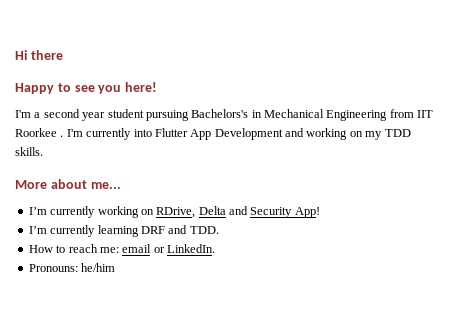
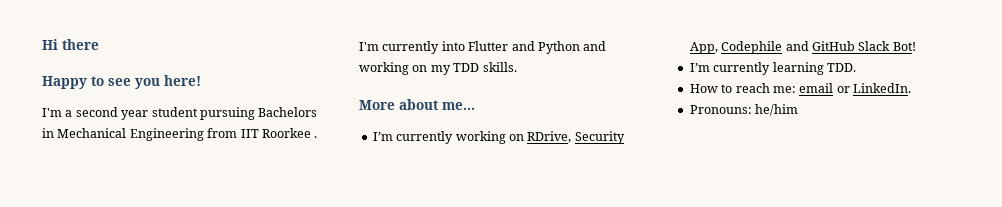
[191,109,249,118] Bachelors's -> [258,107,318,117] Bachelors
[190,128,283,140] App Development -> [511,41,580,54] and Python
[198,206,320,218] Delta and Security App! -> [574,131,625,144] [689,41,916,54] Security App, Codephile and GitHub Slack Bot!
[140,225,188,234] DRF and -> (824, 68) none

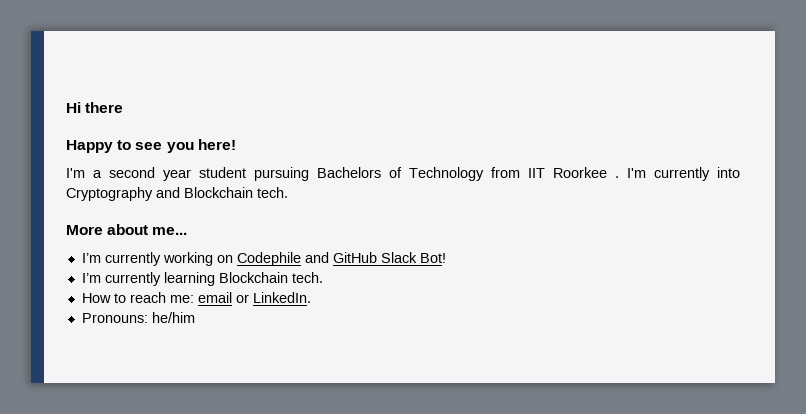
[42,128,204,141] in Mechanical Engineering -> [389,167,484,181] of Technology
[468,41,607,54] [359,62,517,75] Flutter and Python and working on my TDD skills. -> [66,187,288,201] Cryptography and Blockchain tech.
[527,131,625,144] [689,42,718,54] RDrive, Security App, -> (233, 259) none
[826,63,856,72] TDD. -> [218,272,323,283] Blockchain tech.

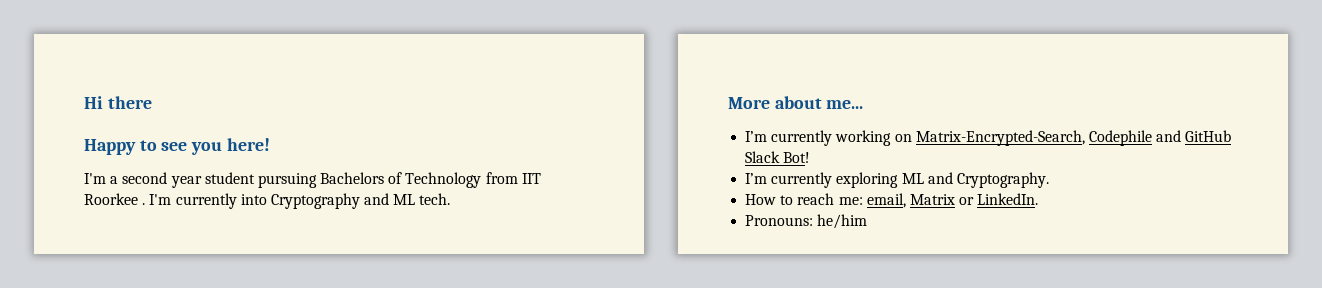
[184,187,253,198] Blockchain -> [393,194,416,205] ML
(233, 259) none -> [915,130,1085,146] Matrix-Encrypted-Search,
[163,272,323,286] learning Blockchain tech. -> [836,172,1049,188] exploring ML and Cryptography.
[197,292,232,303] email -> [866,193,955,208] email, Matrix

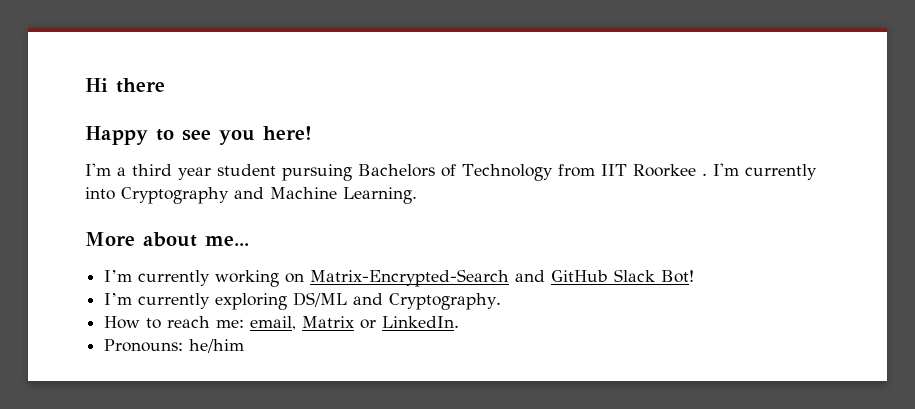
[122,172,168,184] second -> [132,164,172,176] third
[393,193,451,205] ML tech. -> [270,187,417,204] Machine Learning.
[915,130,1152,146] Matrix-Encrypted-Search, Codephile -> [310,269,510,287] Matrix-Encrypted-Search
[901,173,924,184] ML -> [293,292,348,307] DS/ML

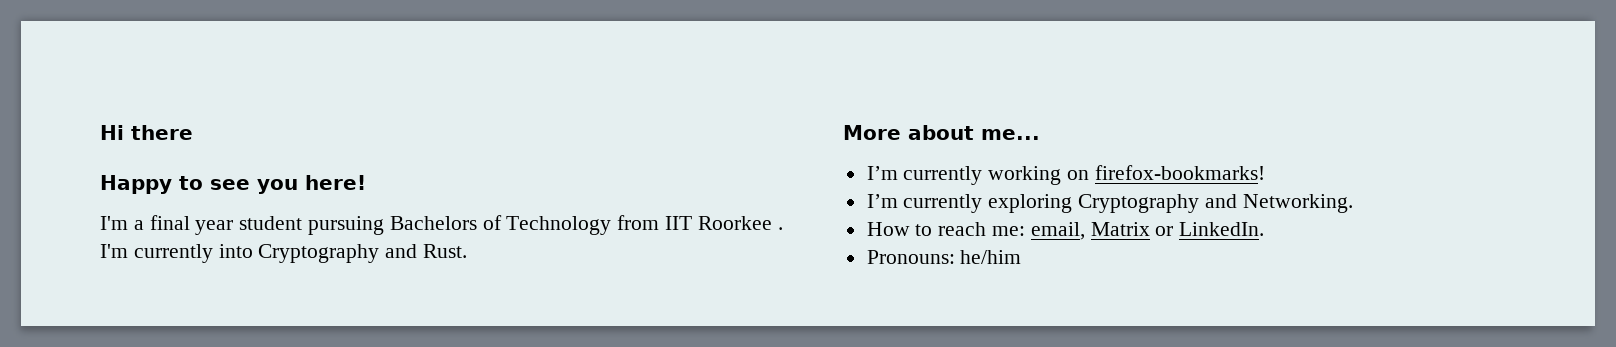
[132,164,172,176] third -> [149,215,190,230] final
[270,187,417,204] Machine Learning. -> [423,244,468,258] Rust.
[310,269,695,287] Matrix-Encrypted-Search and GitHub Slack Bot! -> [1094,165,1265,180] firefox-bookmarks!
[293,292,502,310] DS/ML and Cryptography. -> [1078,194,1353,213] Cryptography and Networking.

